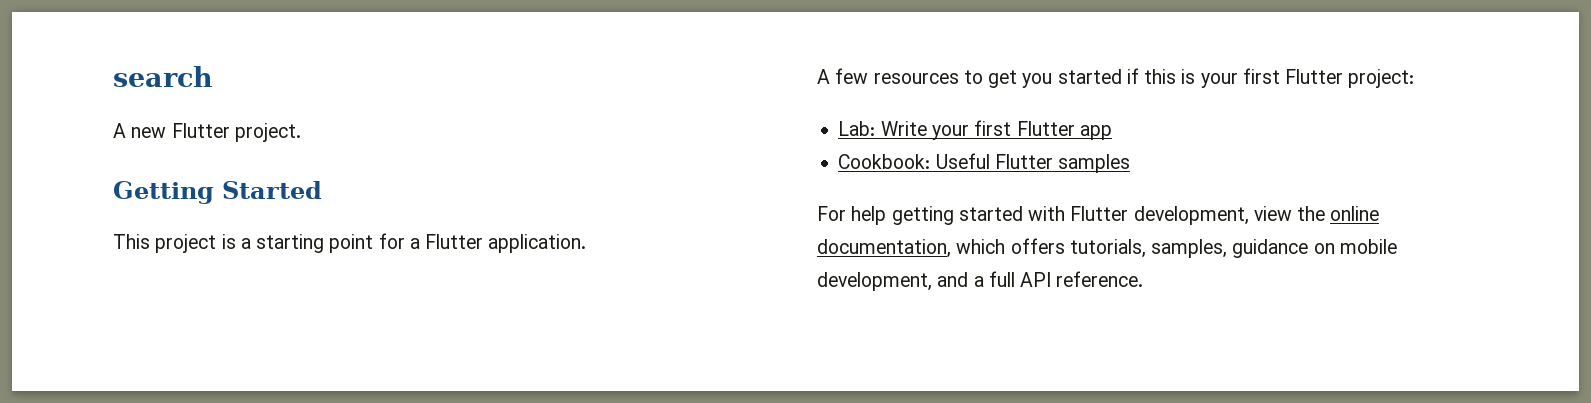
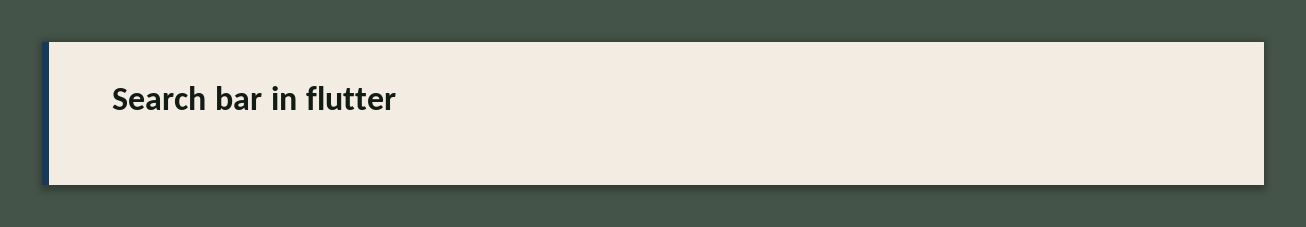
[113,66,213,87] [113,123,301,142] [113,181,322,204] [113,233,587,253] [817,68,1415,88] [838,120,1112,140] [838,153,1131,173] [817,206,1380,225] [817,238,1397,258] [817,271,1144,291] search // A new Flutter project. // Getting Started // This project is a starting point for a Flutter application. // A few resources to get you started if this is your first Flutter project: // Lab: Write your first Flutter app // Cookbook: Useful Flutter samples // For help getting started with Flutter development, view the online documentation, which offers tutorials, samples, guidance on mobile development, and a full API reference. -> [112,86,397,110] Search bar in flutter

